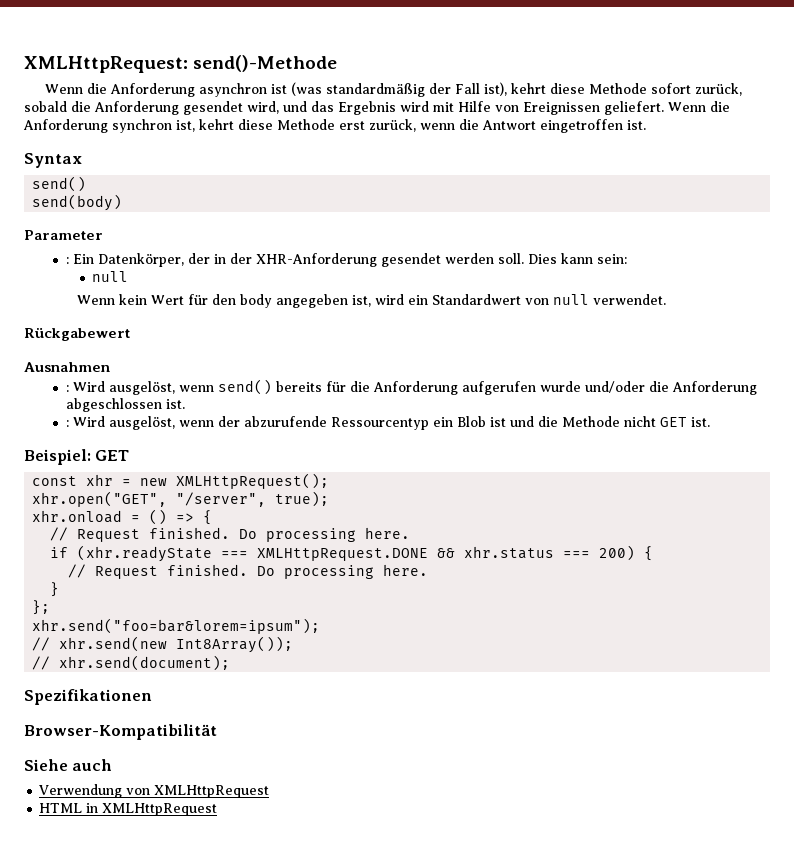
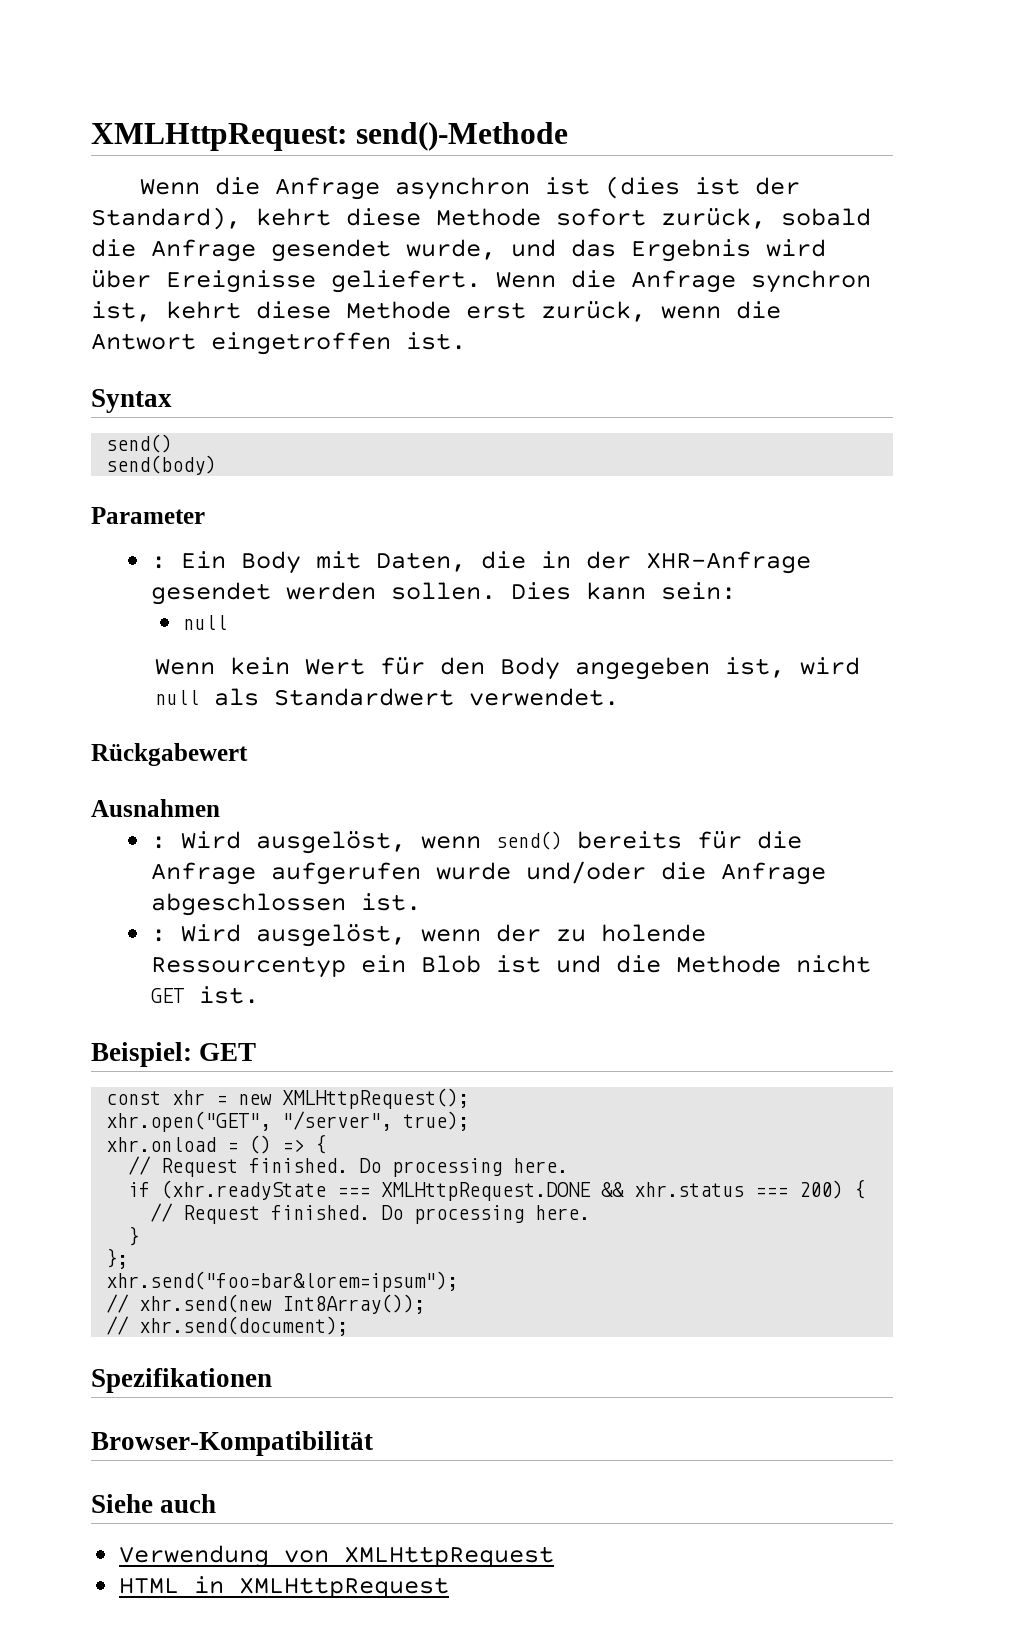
[110,83,196,97] Anforderung -> [275,177,381,200] Anfrage
[291,82,508,97] (was standardmäßig der Fall ist), -> [605,176,801,199] [91,207,241,230] (dies ist der Standard),
[94,101,279,115] Anforderung gesendet wird, -> [151,239,496,262] Anfrage gesendet wurde,
[433,101,600,115] mit Hilfe von Ereignissen -> [91,270,316,293] über Ereignisse
[23,119,108,133] Anforderung -> [631,270,736,293] Anfrage
[97,253,210,267] Datenkörper, der -> [240,551,526,574] Body mit Daten, die
[255,253,377,267] XHR-Anforderung -> [645,551,811,574] XHR-Anfrage
[497,253,524,264] soll. -> [390,582,496,600] sollen.
[239,294,272,308] body -> [499,657,560,680] Body
[407,294,589,305] ein Standardwert von null -> [154,688,454,706] null als Standardwert
[372,381,458,395] Anforderung -> [150,862,256,885] Anfrage
[671,381,757,395] Anforderung -> [720,862,826,885] Anfrage
[243,416,327,427] abzurufende -> [555,924,706,942] zu holende

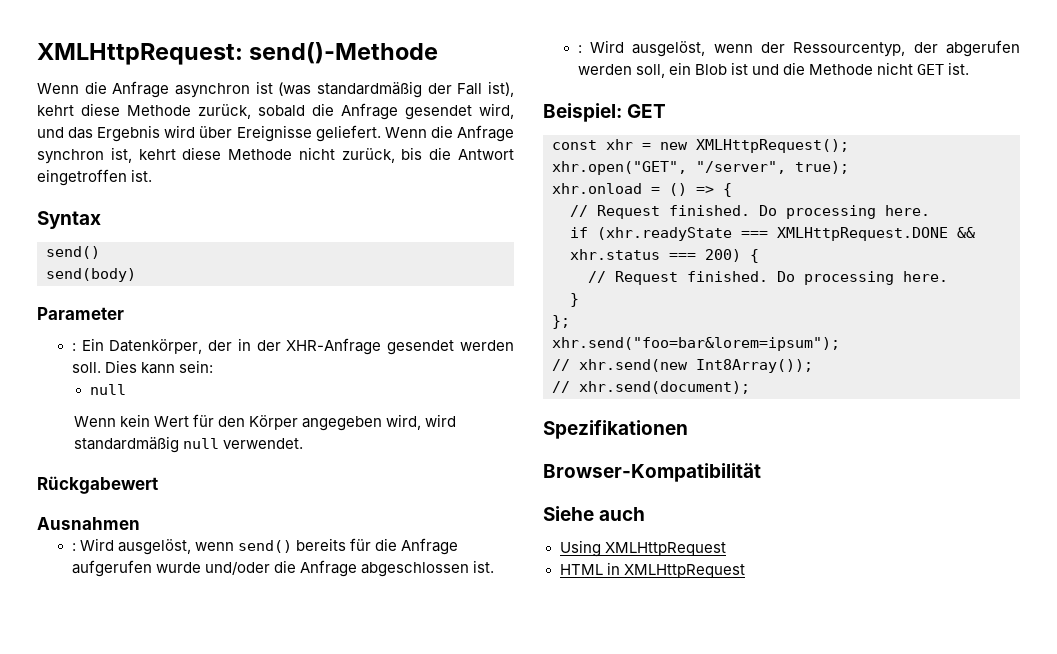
[605,176,801,199] [91,207,646,230] (dies ist der Standard), kehrt diese Methode sofort -> [278,81,514,98] [37,103,191,116] (was standardmäßig der Fall ist), kehrt diese Methode
[406,239,496,260] wurde, -> [479,103,514,119] wird,
[466,301,721,322] erst zurück, wenn -> [298,147,423,163] nicht zurück, bis
[240,551,526,574] Body mit Daten, die -> [109,339,233,354] Datenkörper, der
[390,582,496,600] sollen. -> [71,362,101,373] soll.
[499,657,860,680] [154,688,454,706] Body angegeben ist, wird null als Standardwert -> [248,414,456,431] [73,436,219,453] Körper angegeben wird, wird standardmäßig null
[555,924,706,942] [150,956,346,978] zu holende Ressourcentyp -> [793,40,1020,57] [577,64,665,78] Ressourcentyp, der abgerufen werden soll,
[119,1545,330,1568] Verwendung von -> [559,540,601,557] Using

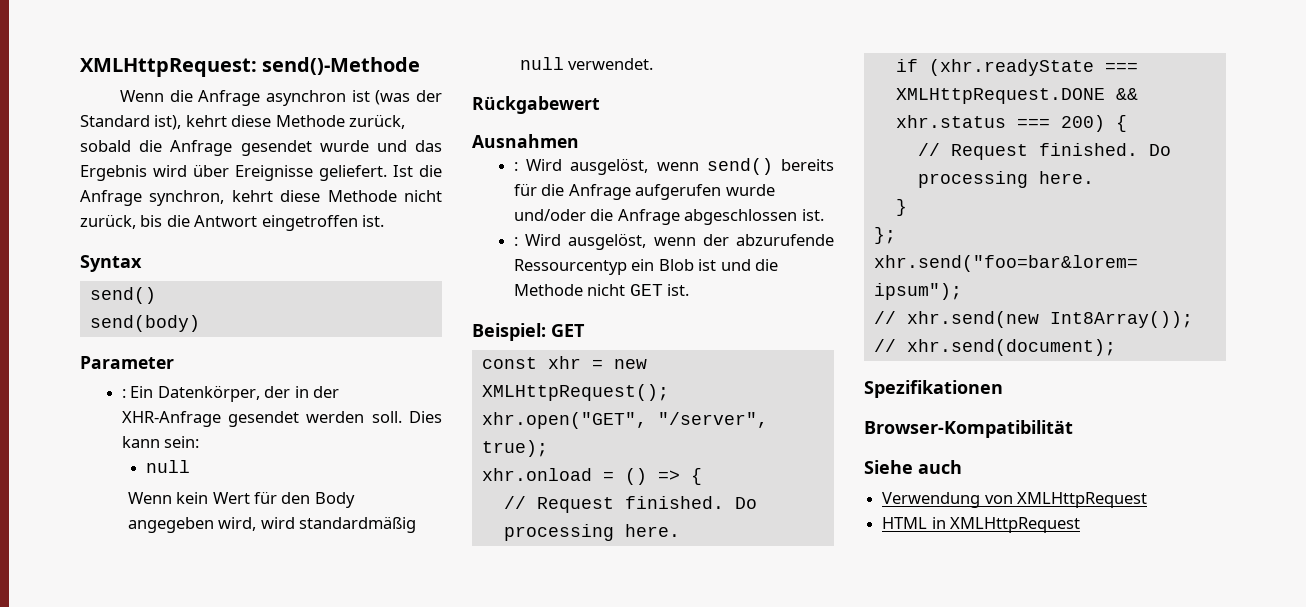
[317,81,483,98] standardmäßig der Fall -> [416,90,442,102] [80,115,150,127] der Standard
[479,103,514,119] wird, -> [319,140,369,152] wurde
[384,125,514,142] [37,147,132,164] Wenn die Anfrage synchron ist, -> [393,165,442,177] [80,190,225,206] Ist die Anfrage synchron,
[248,415,298,430] Körper -> [314,492,355,508] Body
[793,40,1020,57] [577,64,665,78] Ressourcentyp, der abgerufen werden soll, -> [736,234,834,246] [513,259,627,275] abzurufende Ressourcentyp
[559,540,601,557] Using -> [882,492,1013,508] Verwendung von

